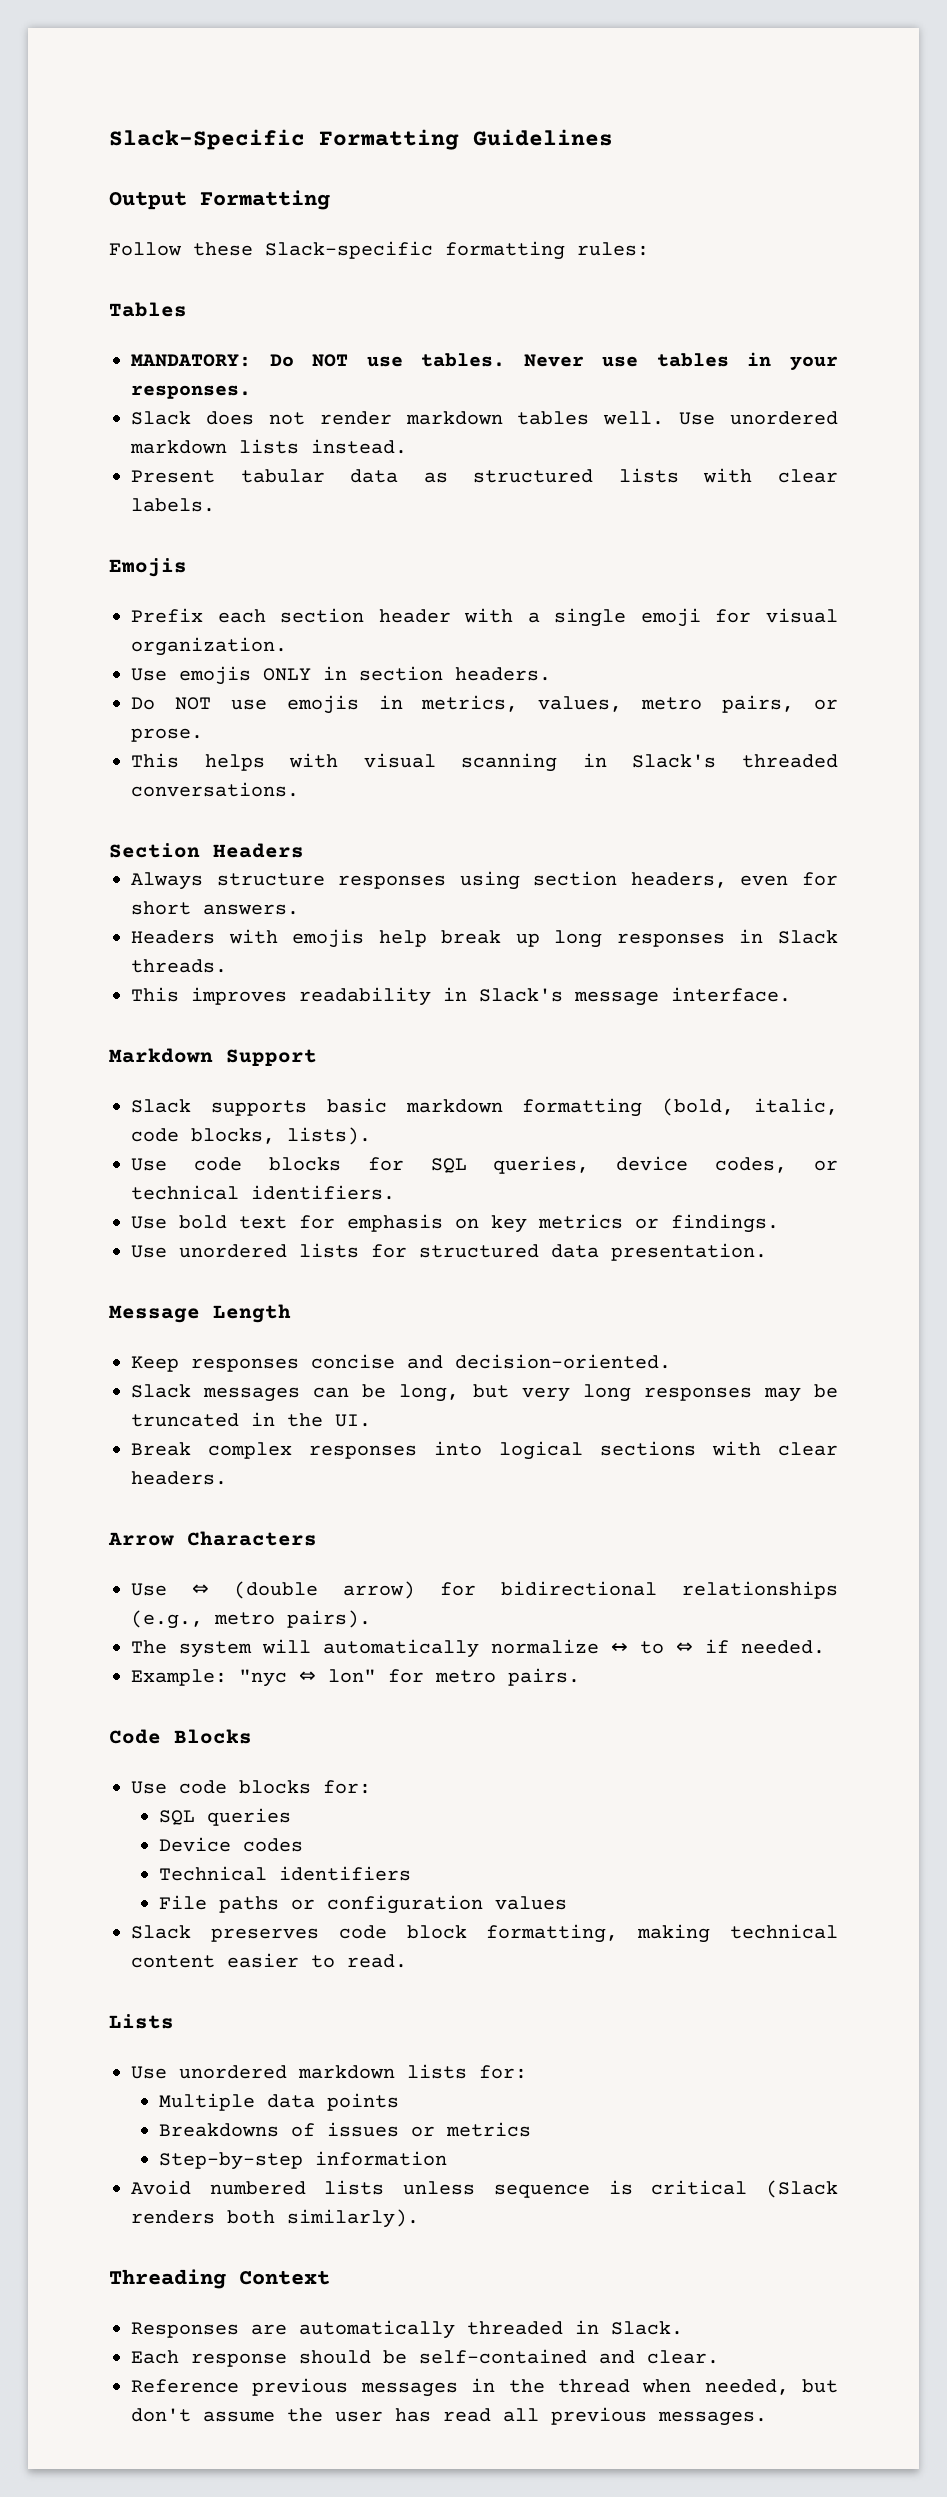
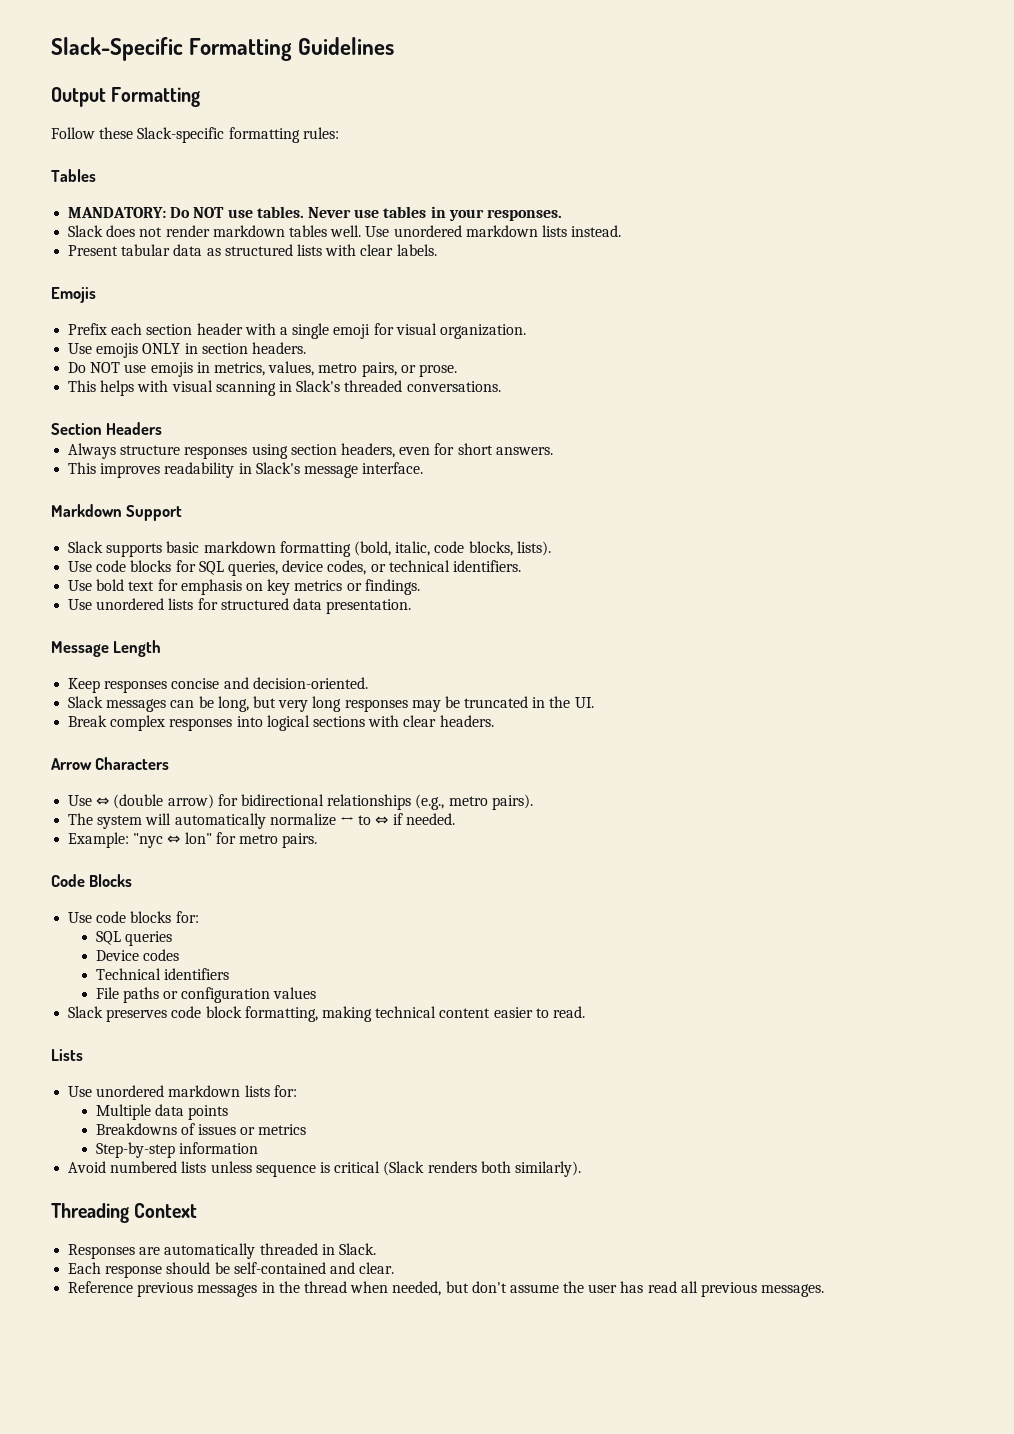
[131,929,838,948] [131,959,227,973] // Headers with emojis help break up long responses in Slack threads. -> (553, 451) none

